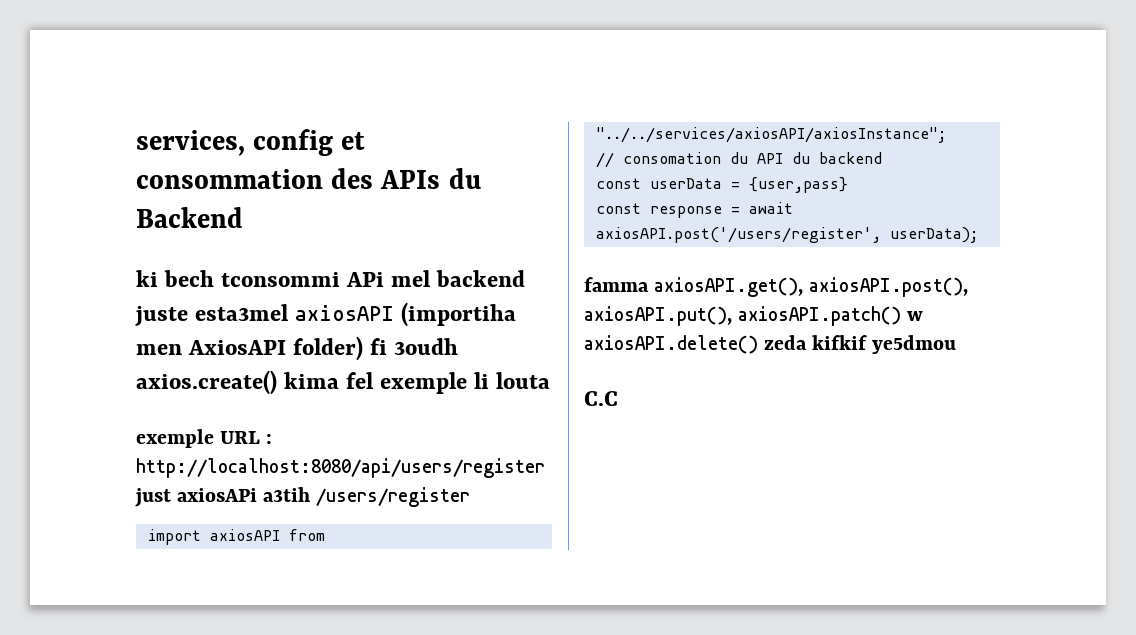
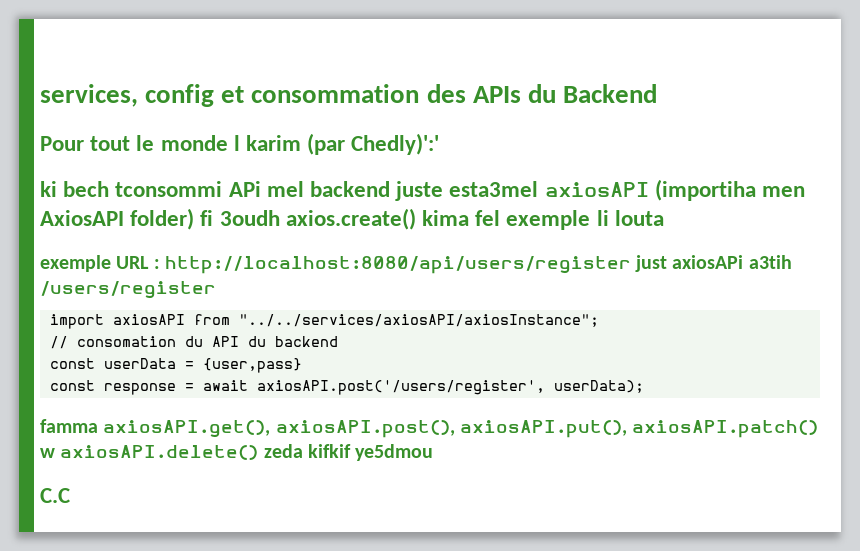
(243, 217) none -> [40,133,440,155] // Pour tout le monde l karim (par Chedly)':'

